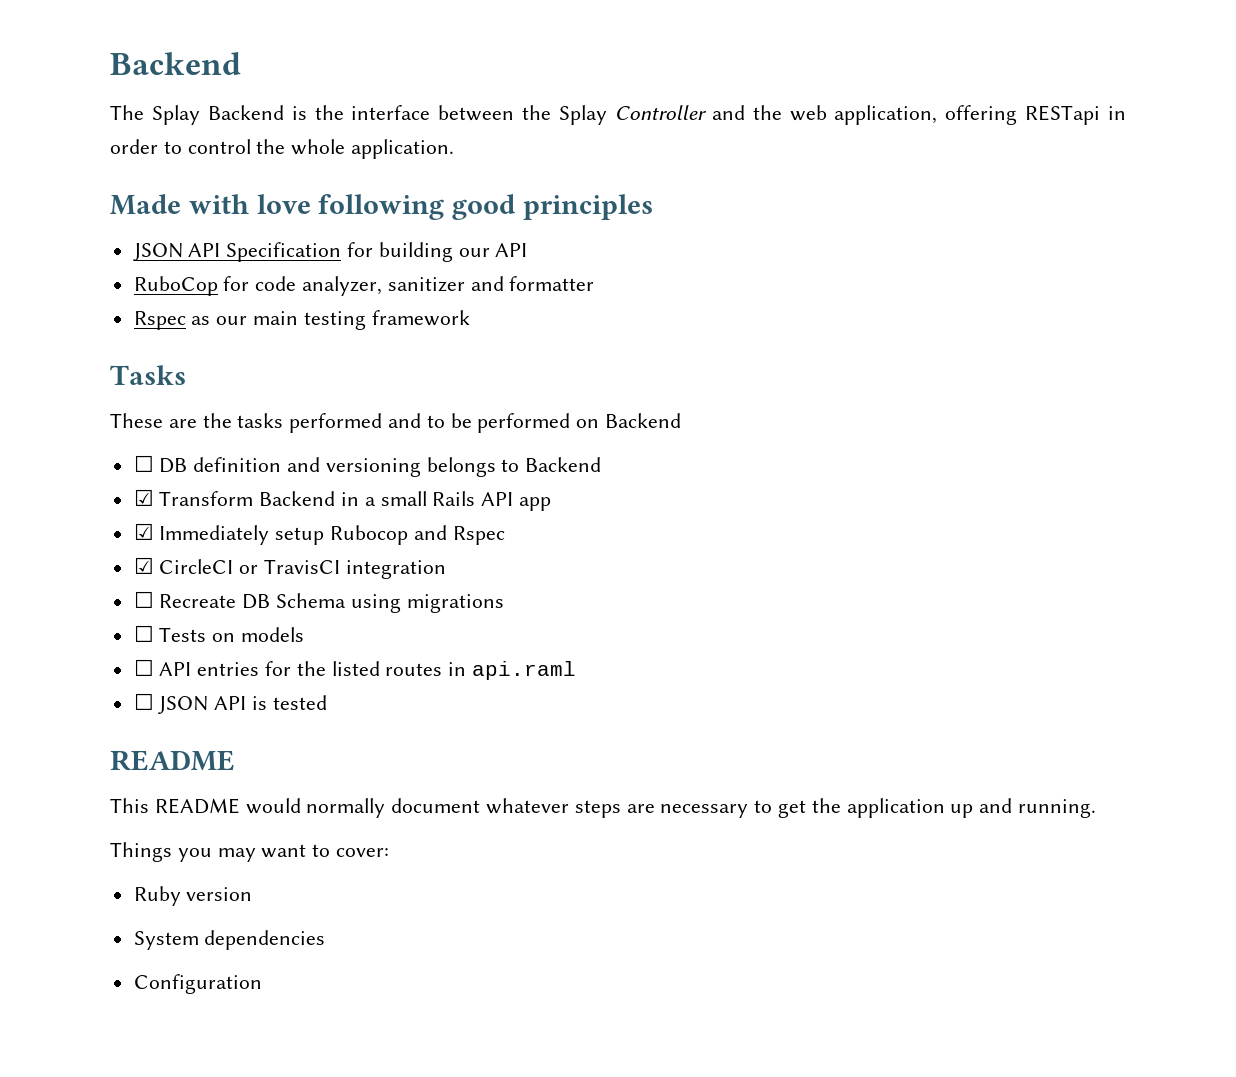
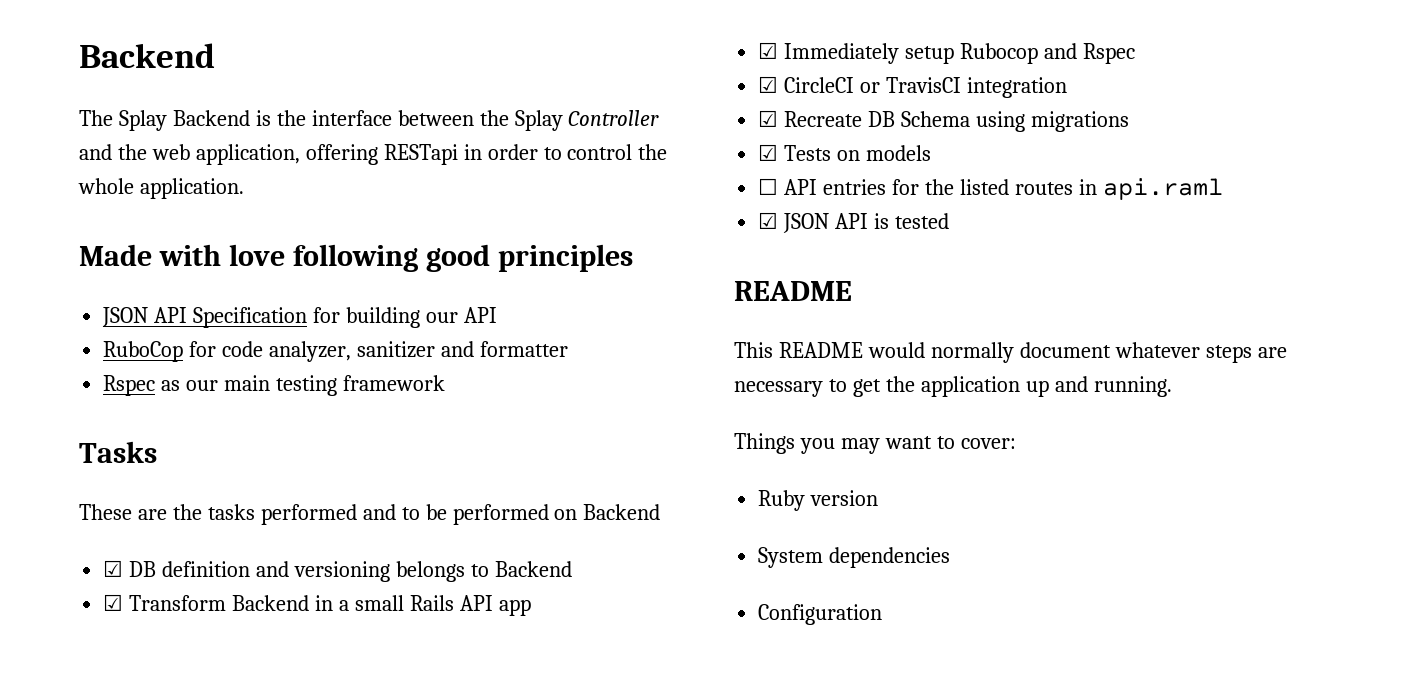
[133,455,154,472] ☐ -> [103,560,124,577] ☑
[133,591,154,608] ☐ -> [758,110,779,127] ☑
[133,625,154,642] ☐ -> [758,144,779,161] ☑
[133,693,154,710] ☐ -> [758,212,779,229] ☑

